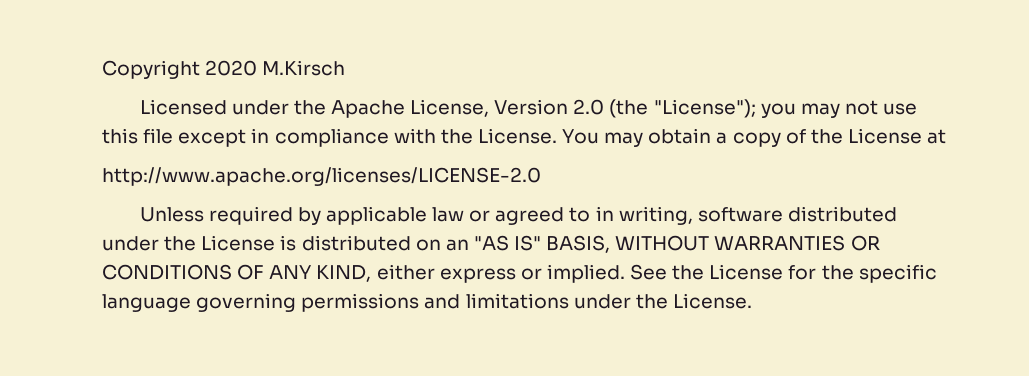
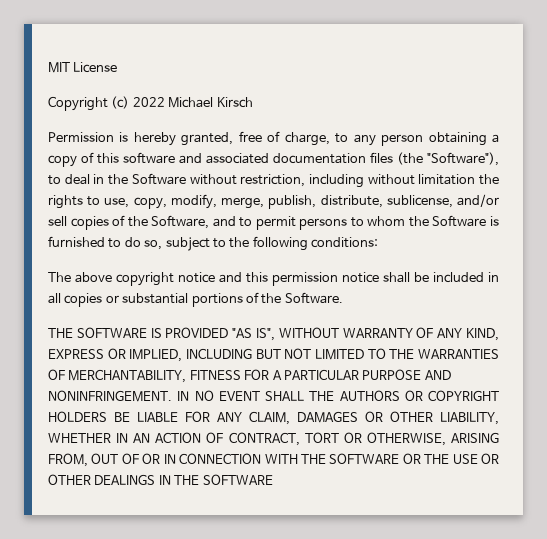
[102,60,346,79] [139,99,918,118] [102,128,947,147] [102,167,541,186] [139,206,897,225] [102,235,880,253] [102,264,937,283] [102,293,752,312] Copyright 2020 M.Kirsch // Licensed under the Apache License, Version 2.0 (the "License"); you may not use this file except in compliance with the License. You may obtain a copy of the License at // http://www.apache.org/licenses/LICENSE-2.0 // Unless required by applicable law or agreed to in writing, software distributed under the License is distributed on an "AS IS" BASIS, WITHOUT WARRANTIES OR CONDITIONS OF ANY KIND, either express or implied. See the License for the specific language governing permissions and limitations under the License. -> [48,62,118,73] [48,96,253,111] [48,131,499,146] [48,152,499,167] [48,173,499,188] [48,194,500,209] [48,215,500,230] [48,236,378,251] [48,272,499,286] [48,292,343,307] [48,327,500,341] [48,348,499,362] [48,369,451,383] [48,390,499,402] [48,411,499,425] [48,432,499,446] [48,453,500,467] [48,474,273,485] MIT License // Copyright (c) 2022 Michael Kirsch // Permission is hereby granted, free of charge, to any person obtaining a copy of this software and associated documentation files (the "Software"), to deal in the Software without restriction, including without limitation the rights to use, copy, modify, merge, publish, distribute, sublicense, and/or sell copies of the Software, and to permit persons to whom the Software is furnished to do so, subject to the following conditions: // The above copyright notice and this permission notice shall be included in all copies or substantial portions of the Software. // THE SOFTWARE IS PROVIDED "AS IS", WITHOUT WARRANTY OF ANY KIND, EXPRESS OR IMPLIED, INCLUDING BUT NOT LIMITED TO THE WARRANTIES OF MERCHANTABILITY, FITNESS FOR A PARTICULAR PURPOSE AND NONINFRINGEMENT. IN NO EVENT SHALL THE AUTHORS OR COPYRIGHT HOLDERS BE LIABLE FOR ANY CLAIM, DAMAGES OR OTHER LIABILITY, WHETHER IN AN ACTION OF CONTRACT, TORT OR OTHERWISE, ARISING FROM, OUT OF OR IN CONNECTION WITH THE SOFTWARE OR THE USE OR OTHER DEALINGS IN THE SOFTWARE

